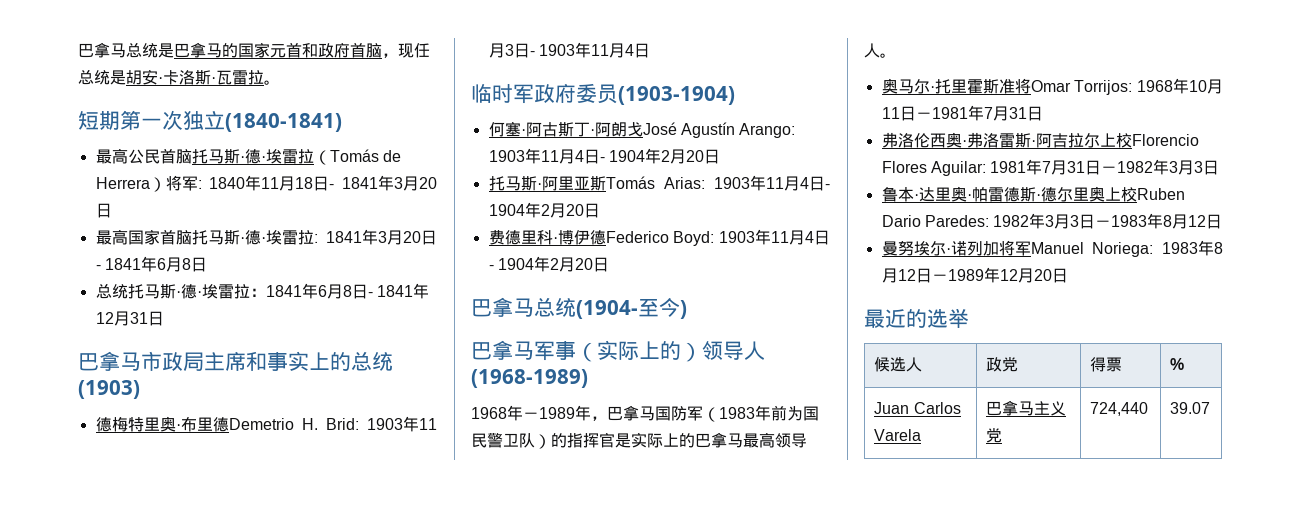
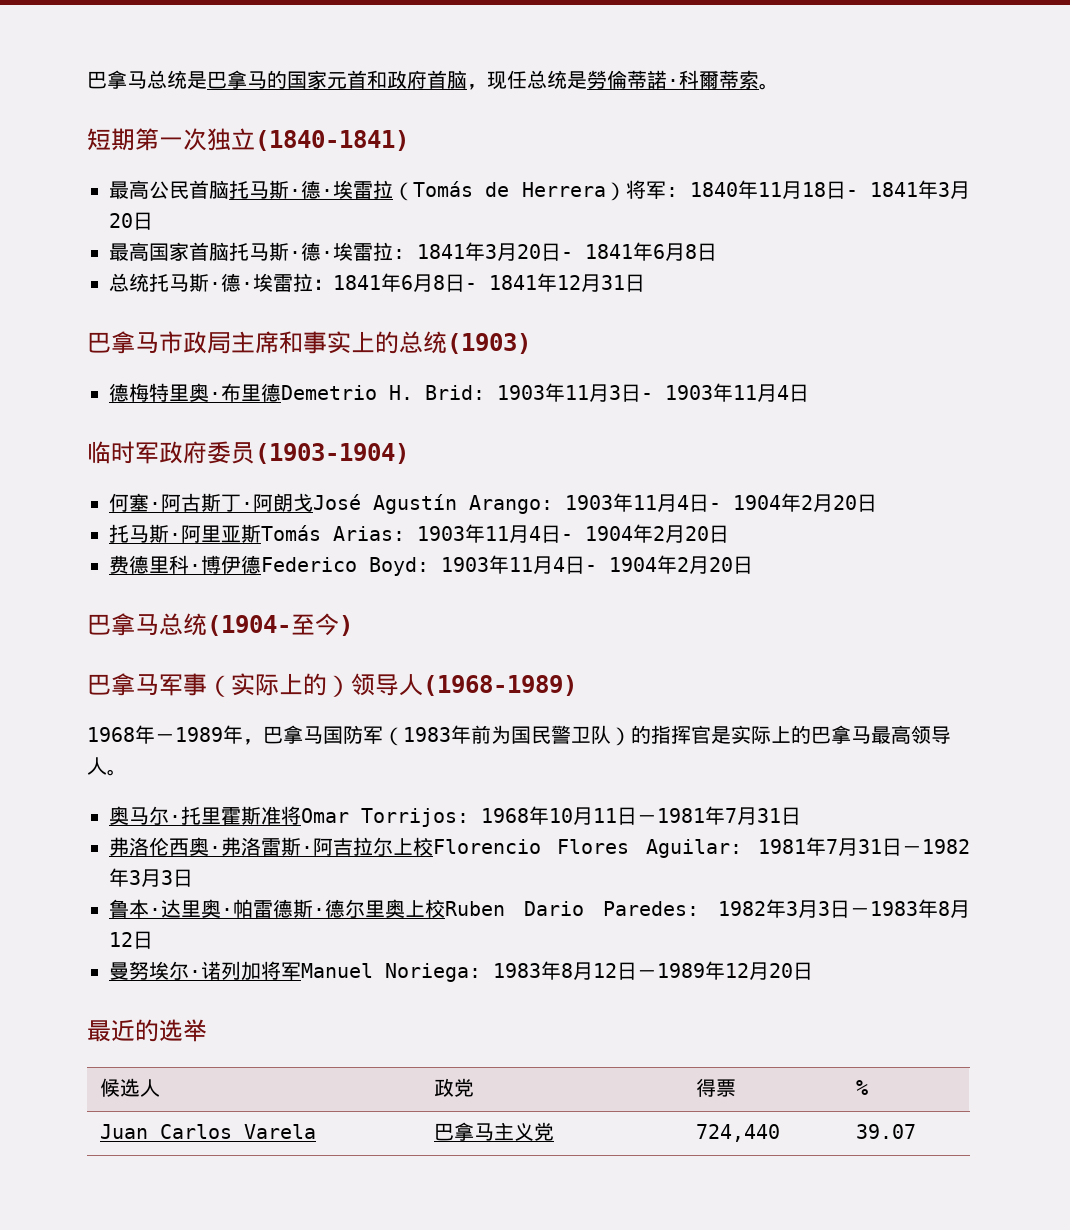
[126,69,264,85] 胡安·卡洛斯·瓦雷拉 -> [587,70,759,89] 勞倫蒂諾·科爾蒂索

